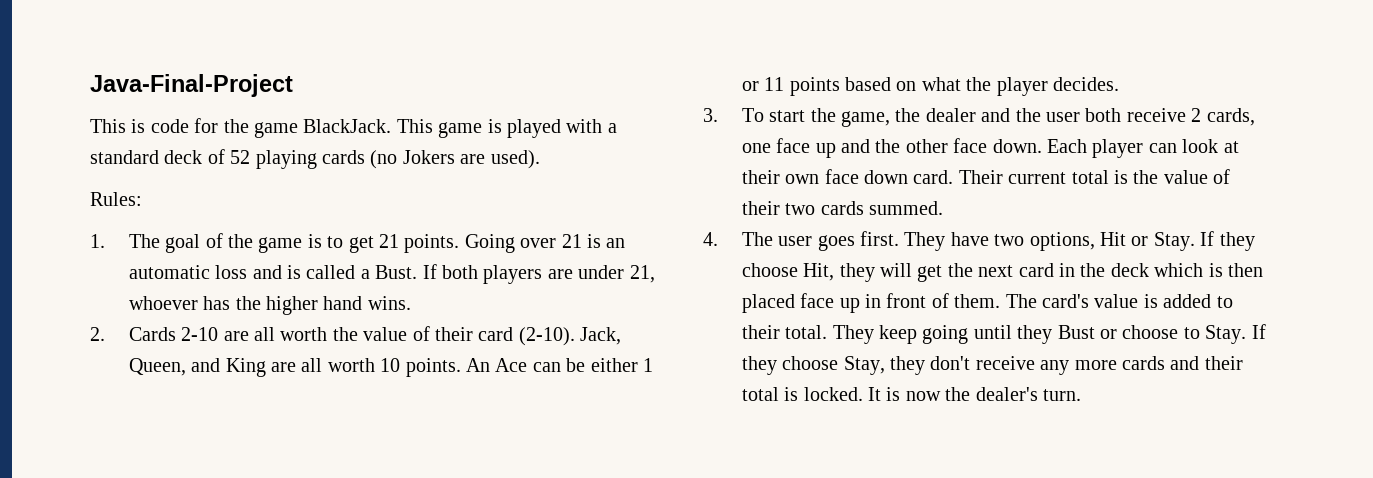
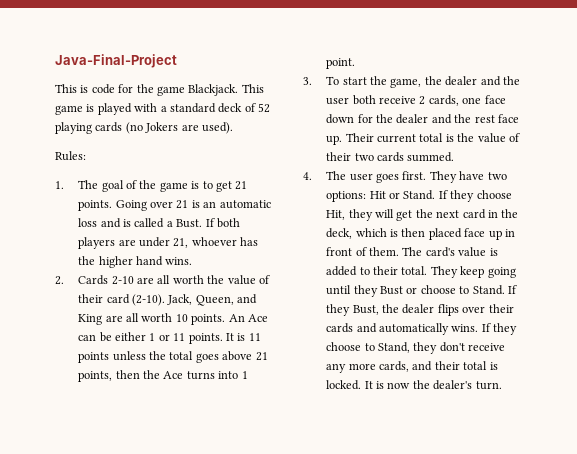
[303,119,392,133] BlackJack. -> [188,84,239,96] Blackjack.
[789,77,1120,96] points based on what the player decides. -> [188,333,261,344] [78,351,268,363] [78,370,248,382] [326,58,356,69] points. It is 11 points unless the total goes above 21 points, then the Ace turns into 1 point.
[815,138,1239,158] [741,169,954,184] up and the other face down. Each player can look at their own face down card. -> [326,114,519,124] [326,135,343,145] down for the dealer and the rest face up.
[1029,232,1095,251] options, -> [326,191,367,202] options:
[1153,232,1195,251] Stay. -> [403,190,436,200] Stand.
[1110,263,1149,277] deck -> [326,228,353,239] deck,
[1205,324,1266,344] [741,356,885,375] Stay. If they choose Stay, -> [472,285,517,295] [326,304,514,316] [326,323,518,335] [326,342,411,353] Stand. If they Bust, the dealer flips over their cards and automatically wins. If they choose to Stand,
[1122,356,1166,370] cards -> [379,361,410,372] cards,

